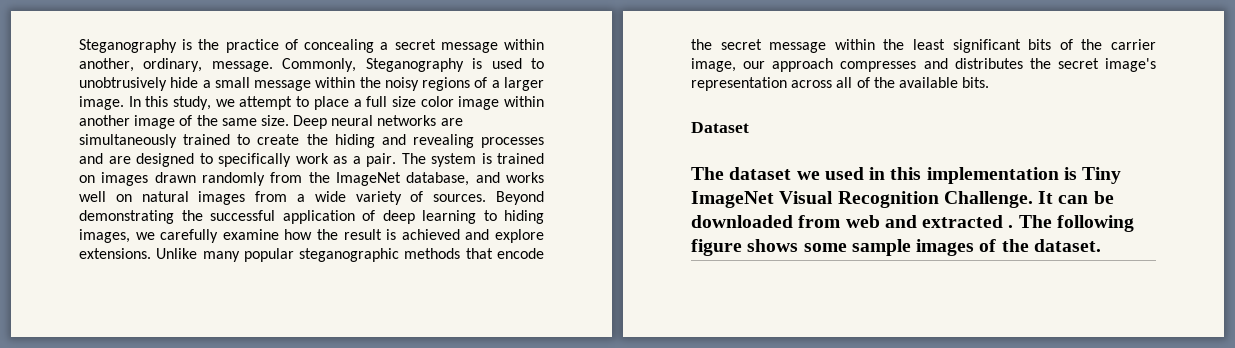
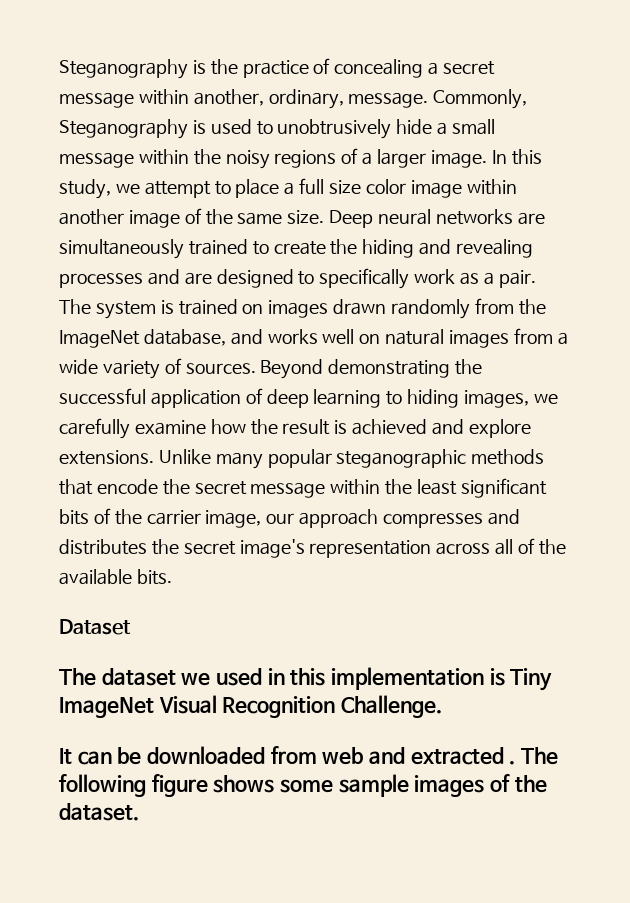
(1033, 199) none -> (443, 706) //

